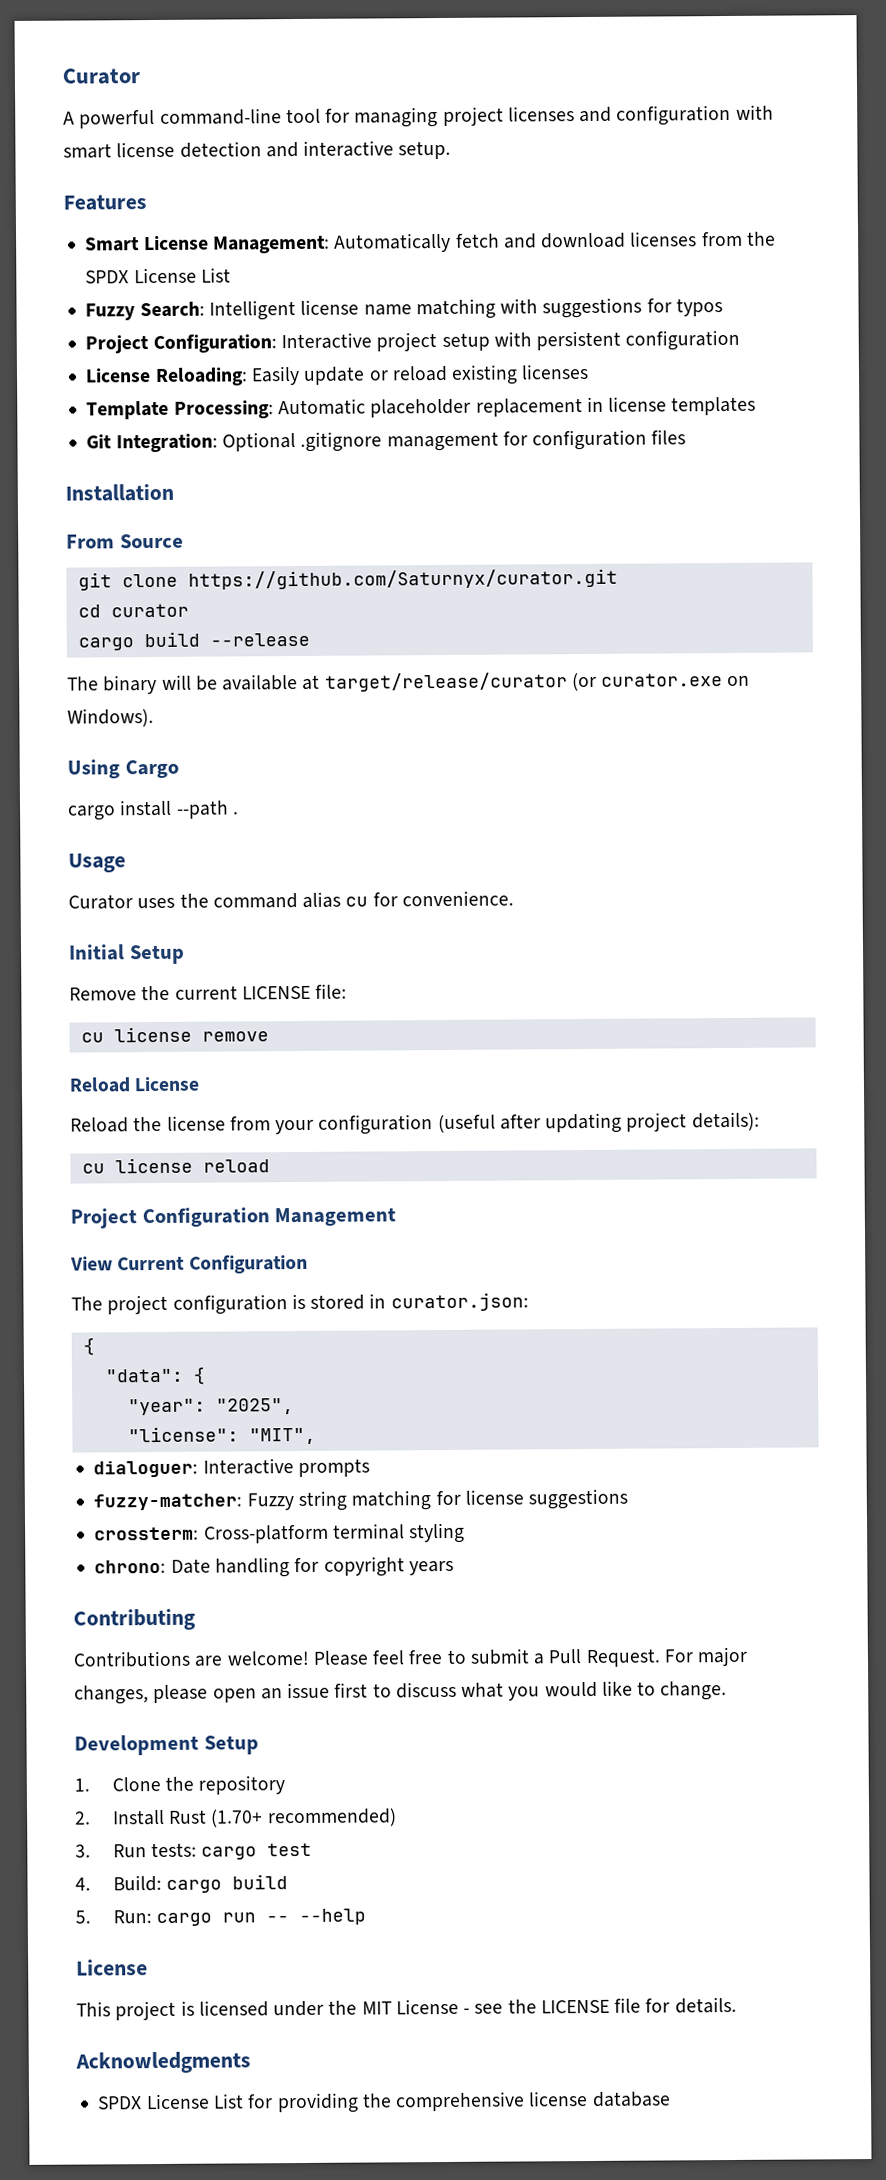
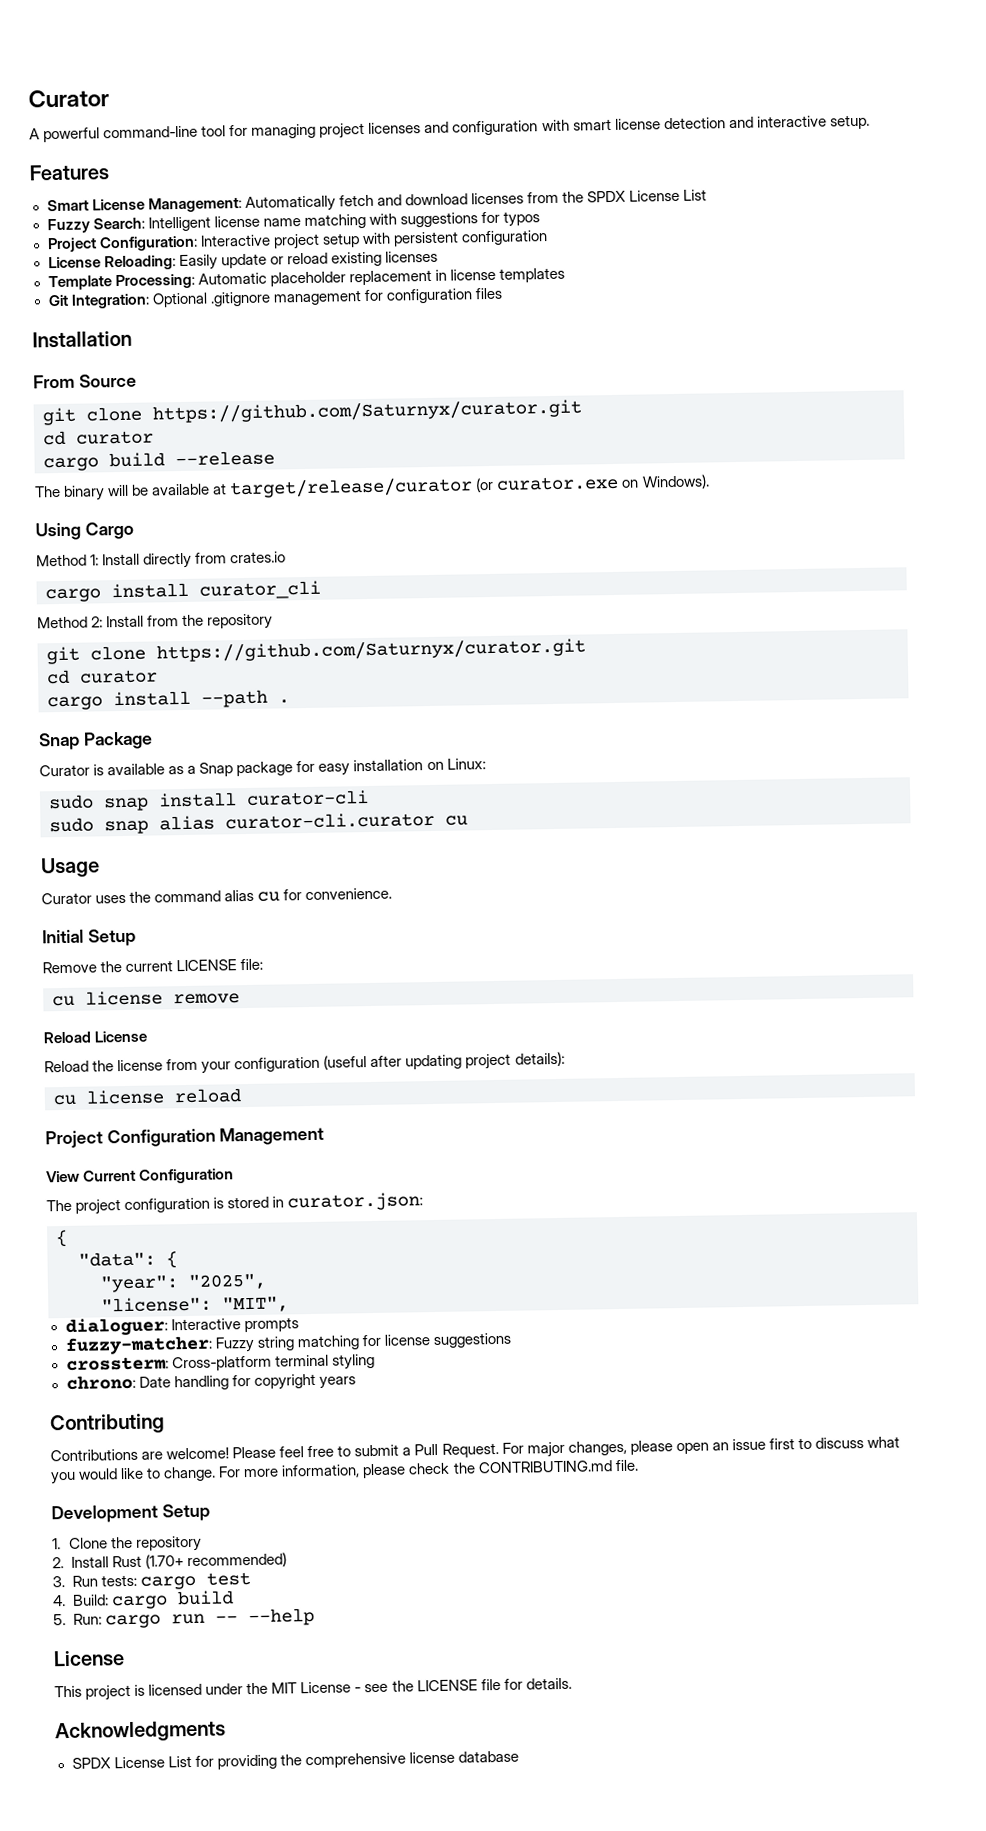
[68,799,239,821] cargo install --path . -> [36,551,287,569] [45,580,321,603] [37,613,274,630] [46,638,586,665] [46,669,158,685] [47,689,290,711] [38,731,153,751] [39,758,486,777] [48,790,369,812] [49,811,468,835] Method 1: Install directly from crates.io // cargo install curator_cli // Method 2: Install from the repository // git clone https://github.com/Saturnyx/curator.git // cd curator // cargo install --path . // Snap Package // Curator is available as a Snap package for easy installation on Linux: // sudo snap install curator-cli // sudo snap alias curator-cli.curator cu
(728, 1691) none -> [218,1459,639,1479] For more information, please check the CONTRIBUTING.md file.

